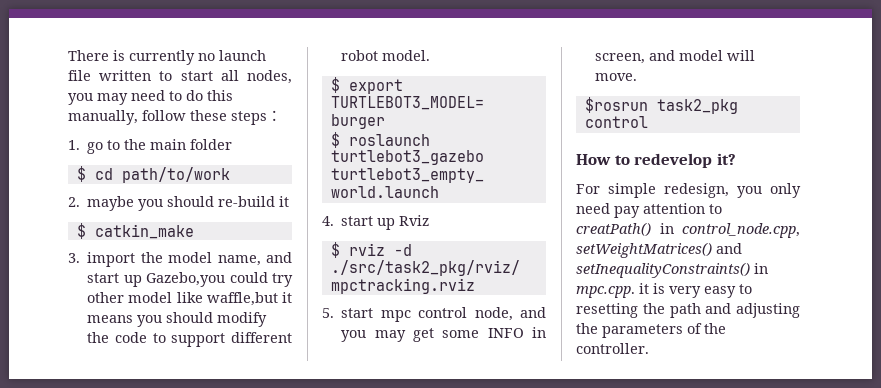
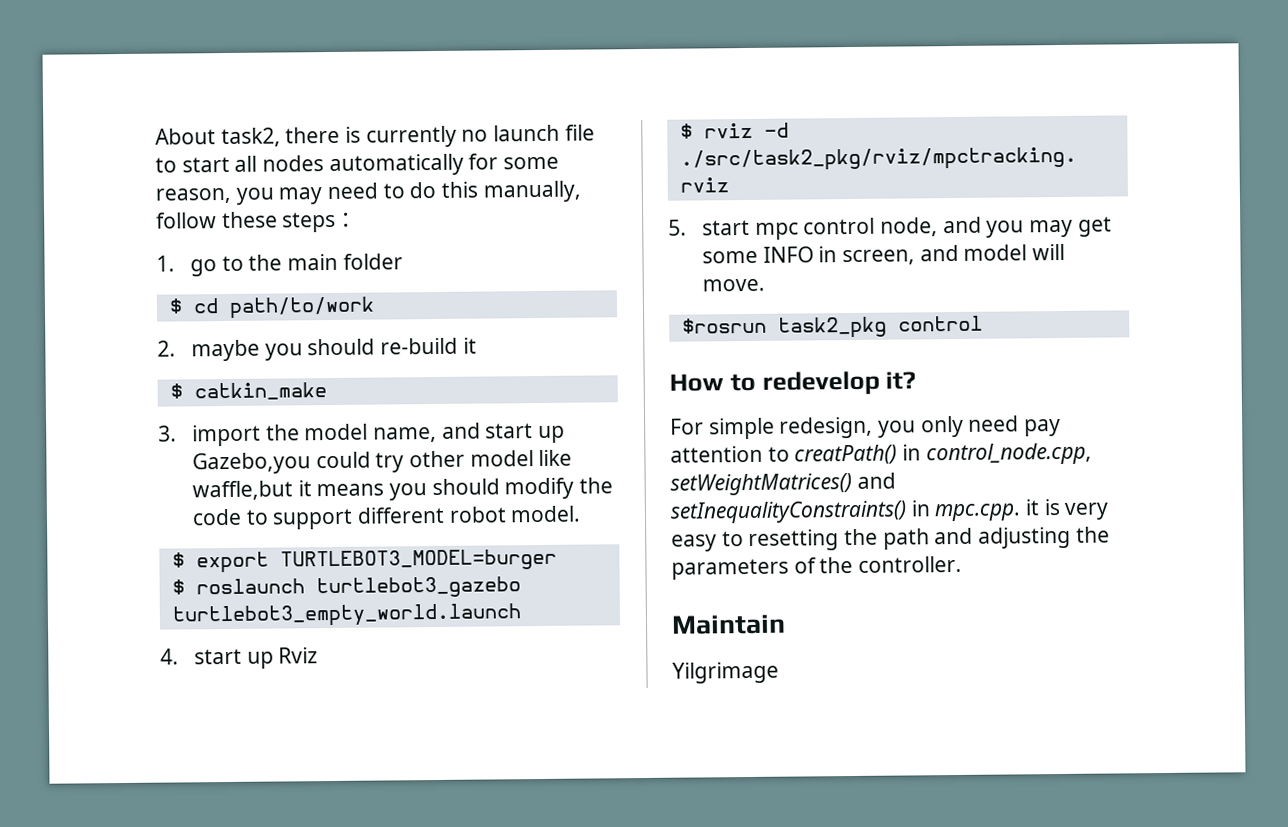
[68,50,109,61] There -> [155,126,341,148] About task2, there
[99,70,152,81] written -> (595, 132) none
[247,70,292,84] nodes, -> [262,153,560,177] [155,187,231,204] nodes automatically for some reason,
(649, 348) none -> [671,614,786,635] [672,661,779,684] // Maintain // Yilgrimage

